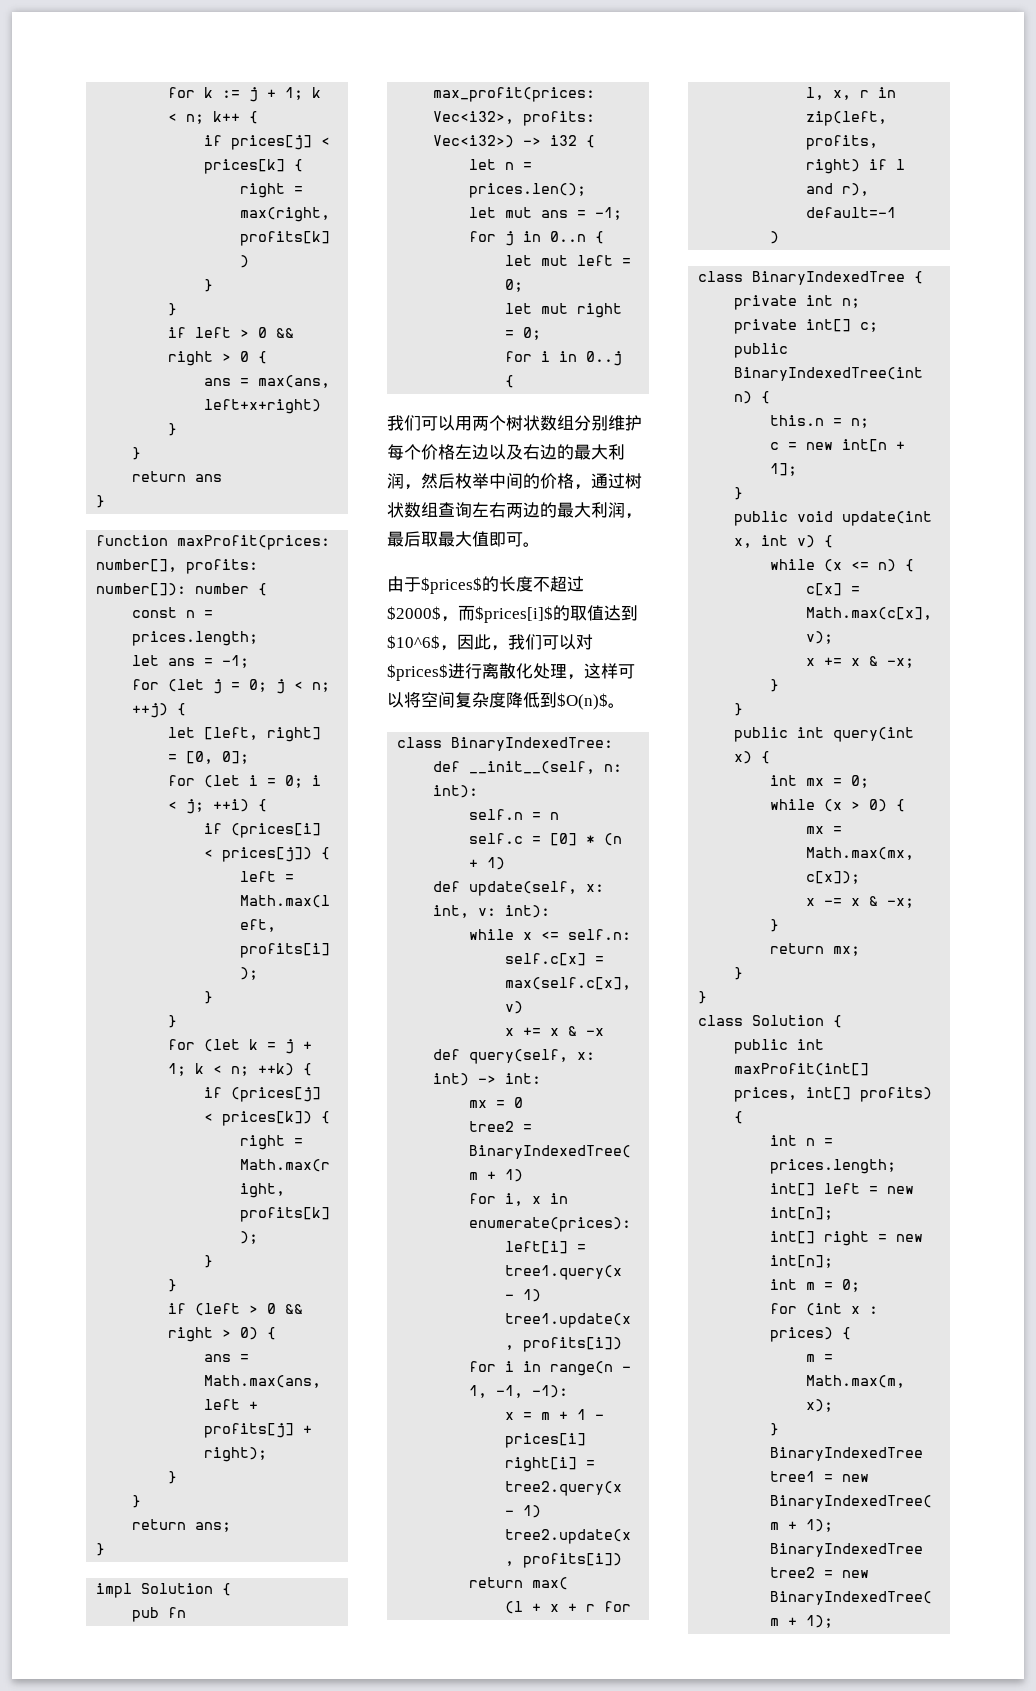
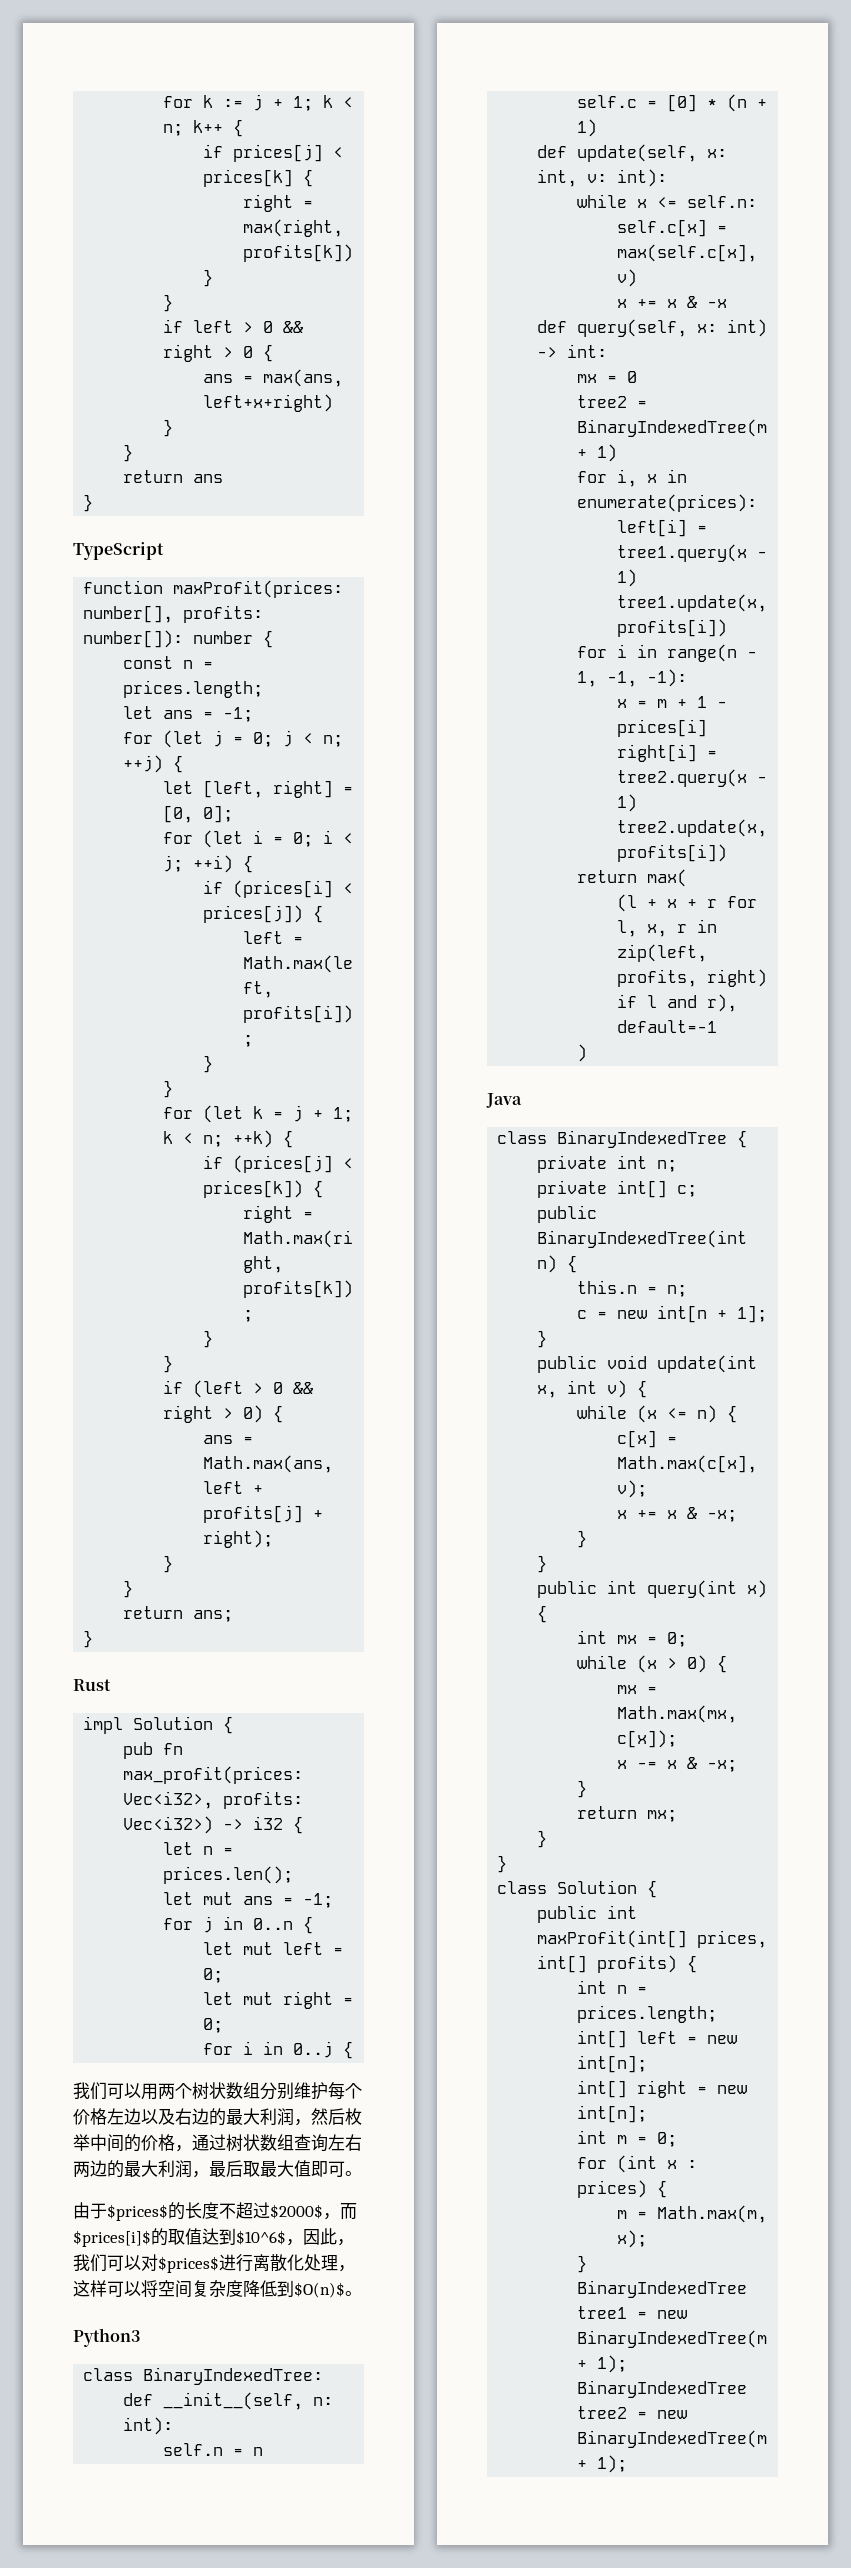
(106, 501) none -> [73,542,164,560] // TypeScript
(106, 1549) none -> [73,1679,111,1691] // Rust
(625, 705) none -> [73,2328,140,2347] // Python3
(780, 237) none -> [486,1093,522,1108] // Java

